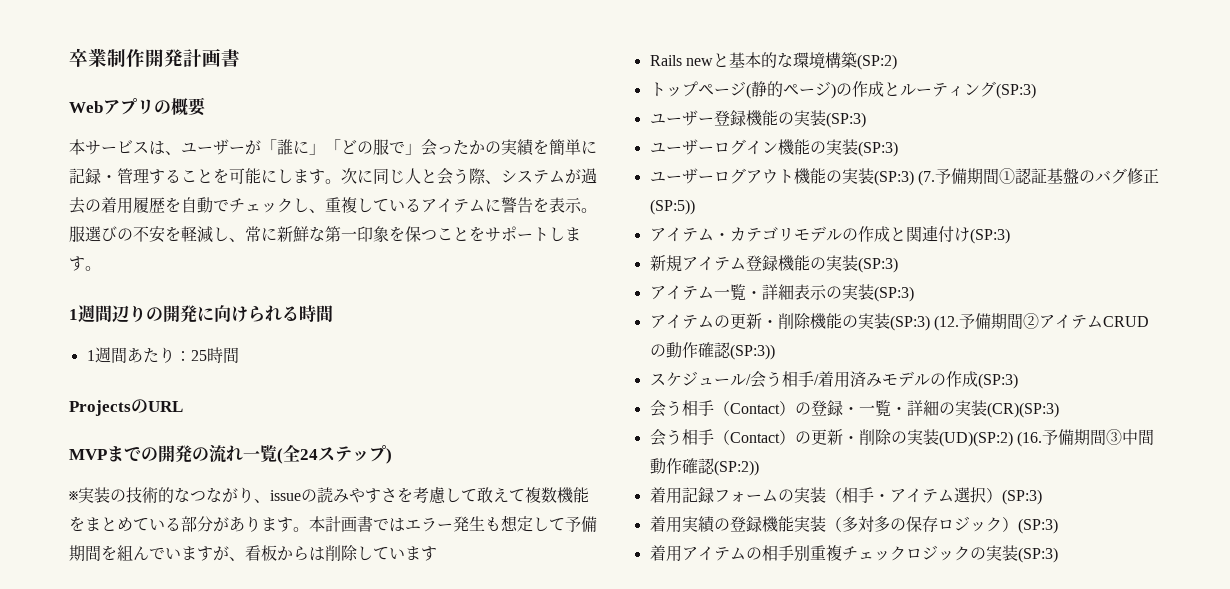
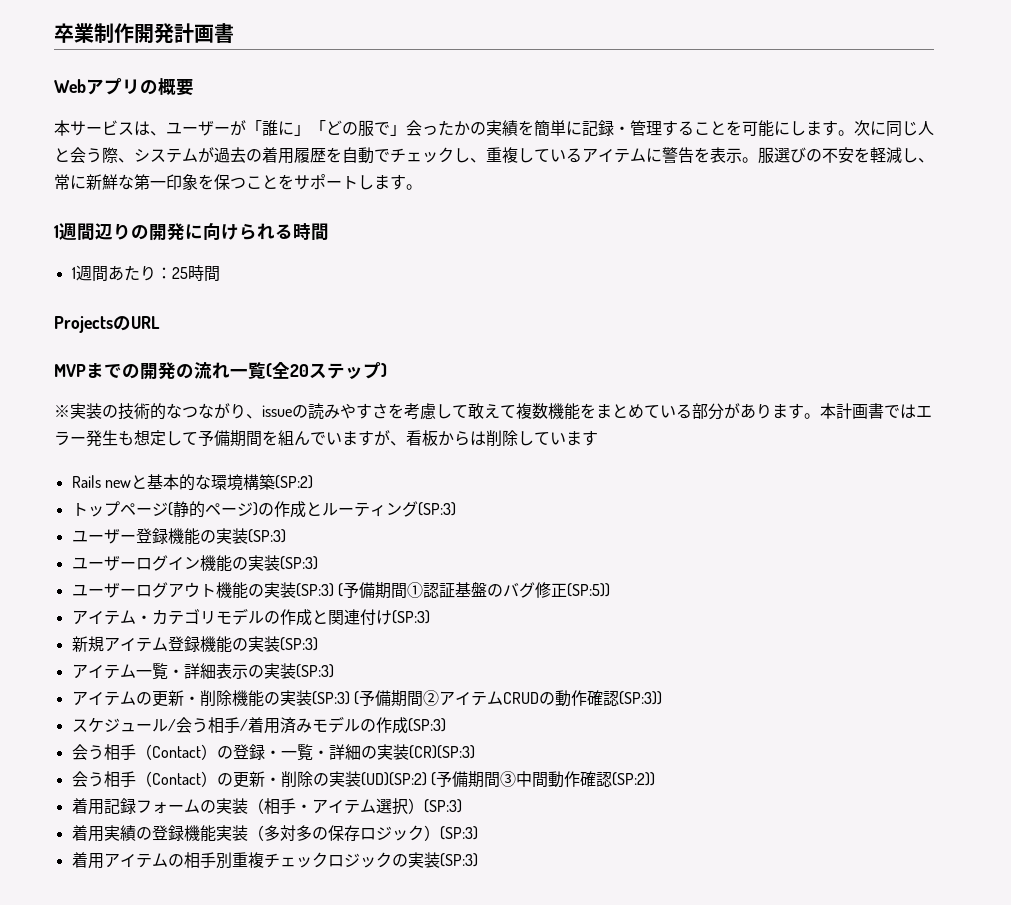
[300,449,318,460] 24 -> [290,364,309,377] 20
[917,170,935,186] (7. -> [337,583,343,597] (
[933,315,959,331] (12. -> [353,691,359,705] (
[1016,431,1042,447] (16. -> [430,772,436,786] (

